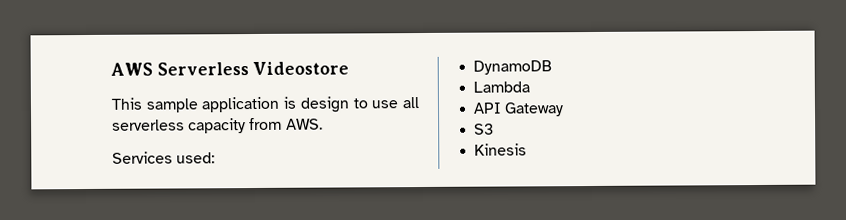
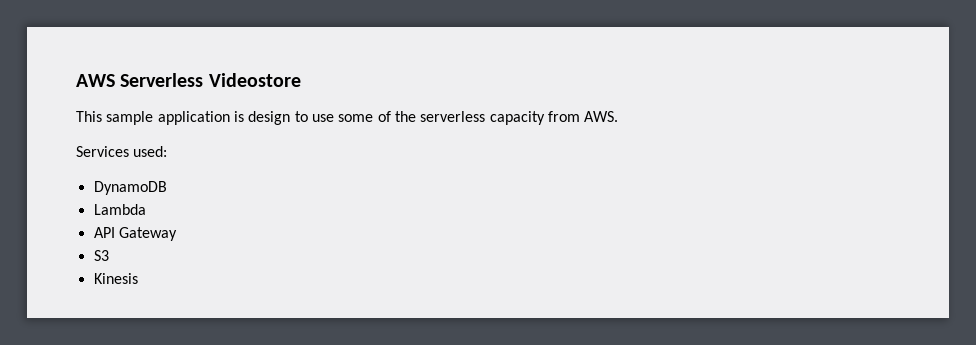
[402,97,420,109] all -> [338,111,416,122] some of the

